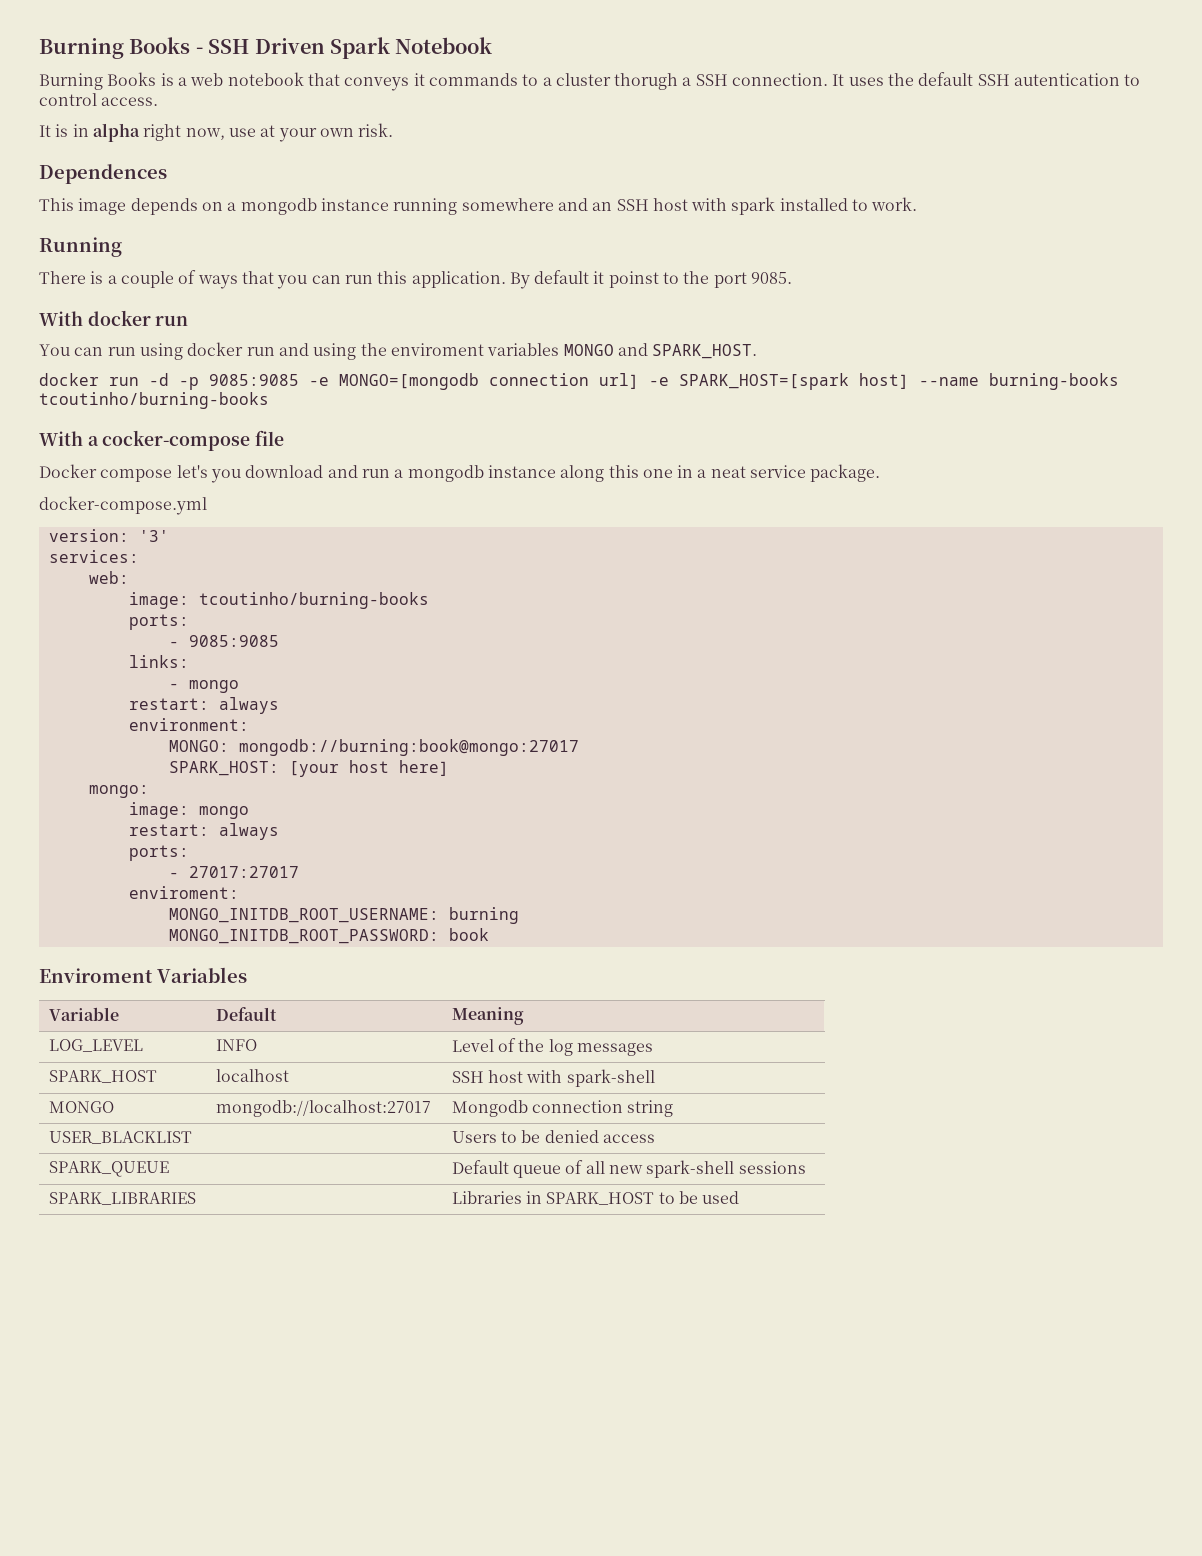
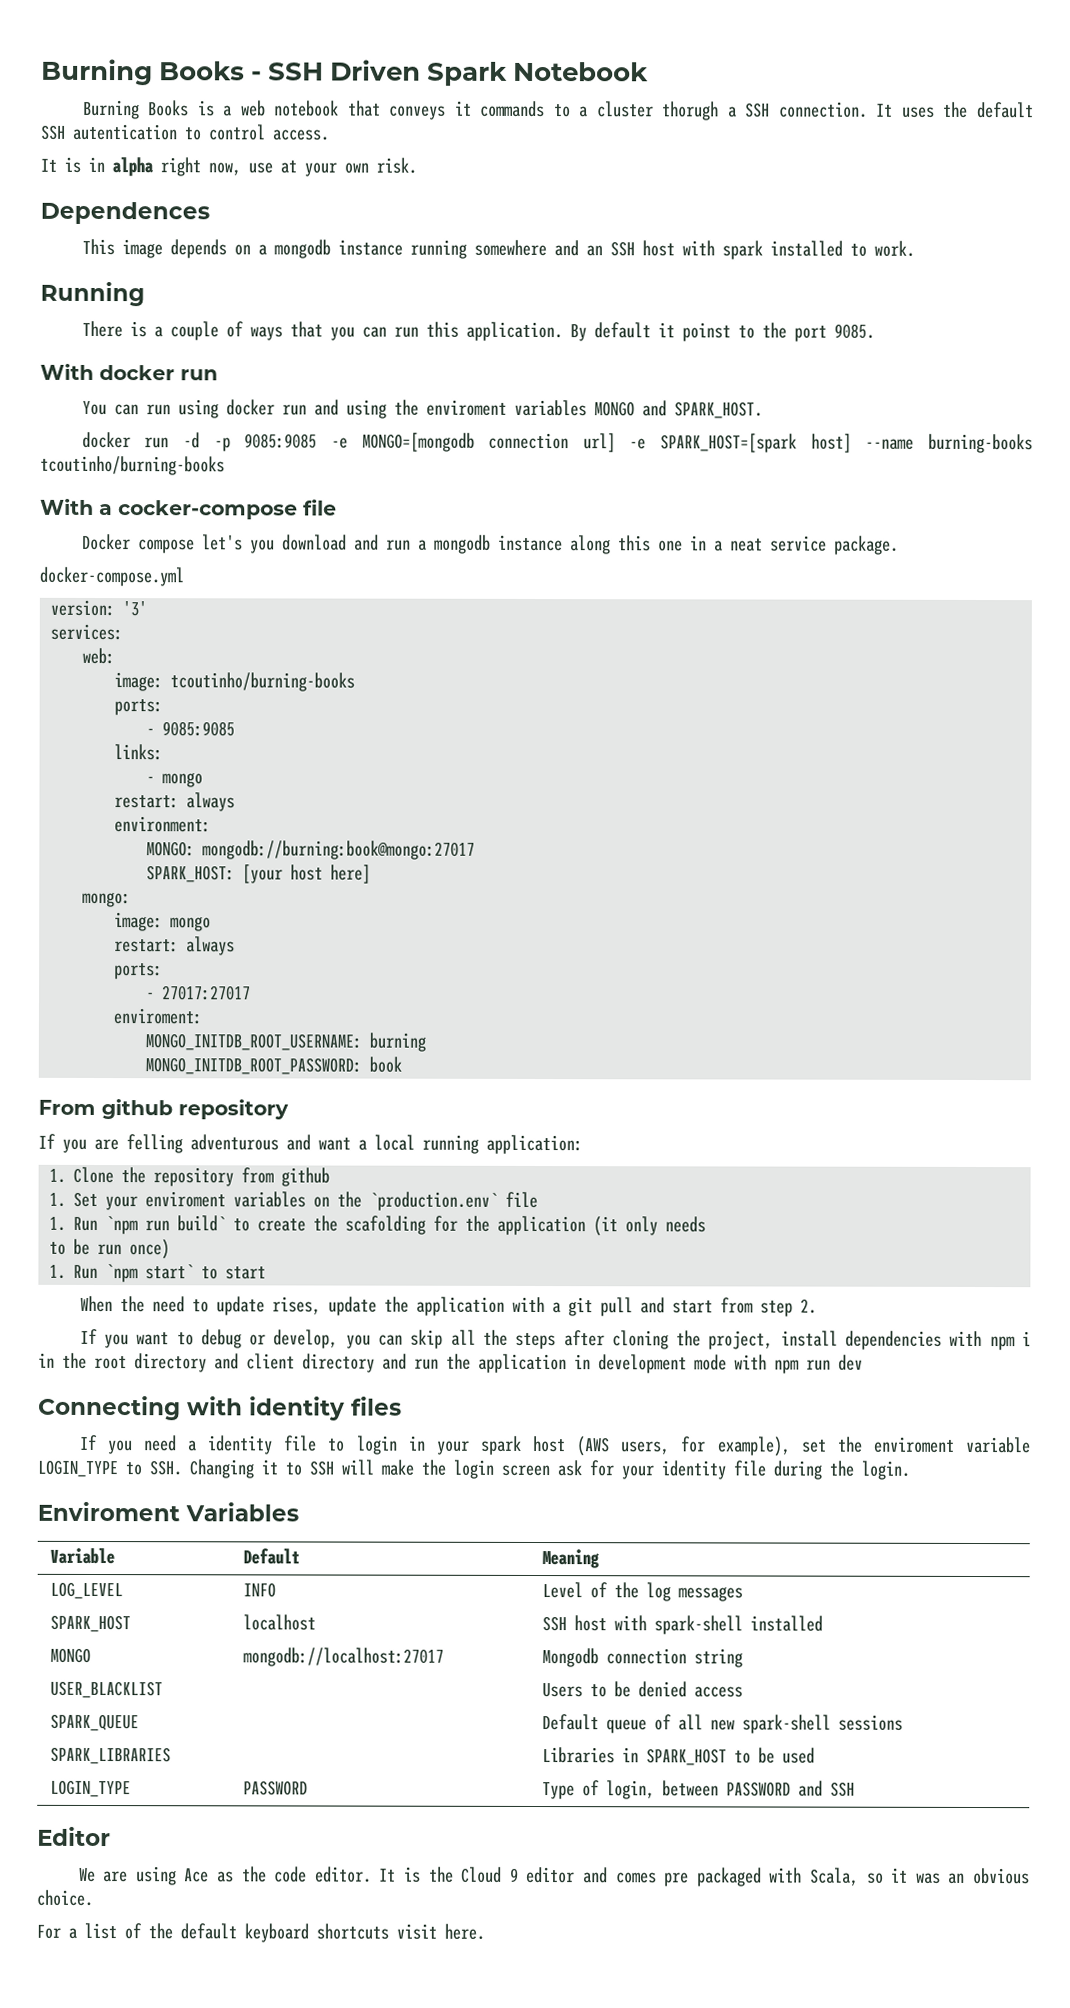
(489, 934) none -> [38,1099,289,1120] [38,1133,583,1155] [49,1166,331,1187] [49,1191,539,1211] [49,1215,707,1237] [49,1238,171,1260] [49,1264,267,1283] [79,1295,817,1317] [79,1328,1031,1351] [38,1352,863,1374] [38,1395,402,1421] [78,1434,1032,1457] [37,1459,910,1480] // From github repository // If you are felling adventurous and want a local running application: // 1. Clone the repository from github // 1. Set your enviroment variables on the `production.env` file // 1. Run `npm run build` to create the scafolding for the application (it only needs // to be run once) // 1. Run `npm start` to start // When the need to update rises, update the application with a git pull and start from step 2. // If you want to debug or develop, you can skip all the steps after cloning the project, install dependencies with npm i in the root directory and client directory and run the application in development mode with npm run dev // Connecting with identity files // If you need a identity file to login in your spark host (AWS users, for example), set the enviroment variable LOGIN_TYPE to SSH. Changing it to SSH will make the login screen ask for your identity file during the login.
(655, 1078) none -> [749,1615,823,1632] installed
(740, 1197) none -> [49,1779,131,1798] [242,1780,308,1796] [541,1780,855,1800] [37,1826,111,1847] [78,1866,1031,1887] [36,1889,93,1906] [36,1922,485,1943] // LOGIN_TYPE | PASSWORD | Type of login, between PASSWORD and SSH // Editor // We are using Ace as the code editor. It is the Cloud 9 editor and comes pre packaged with Scala, so it was an obvious choice. // For a list of the default keyboard shortcuts visit here.

